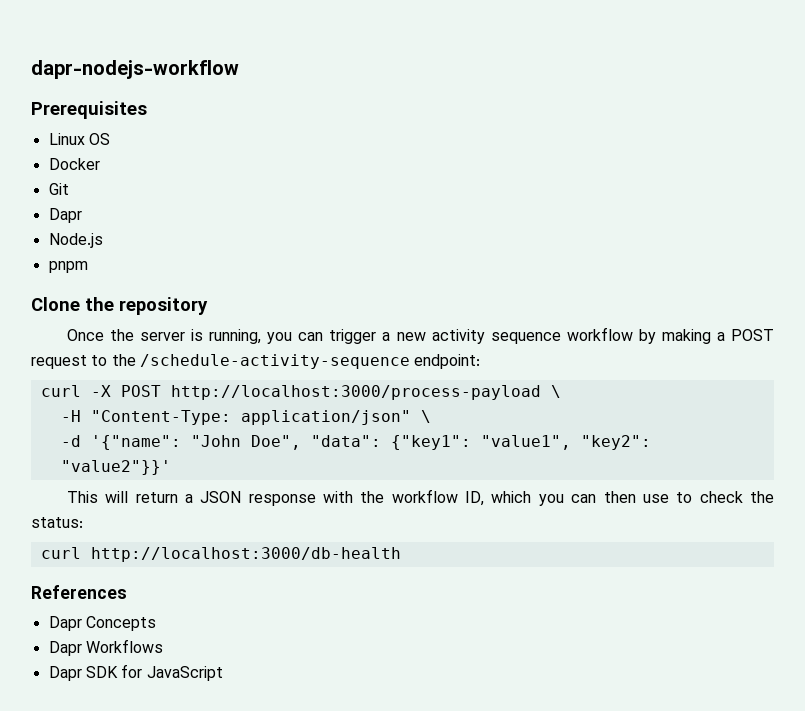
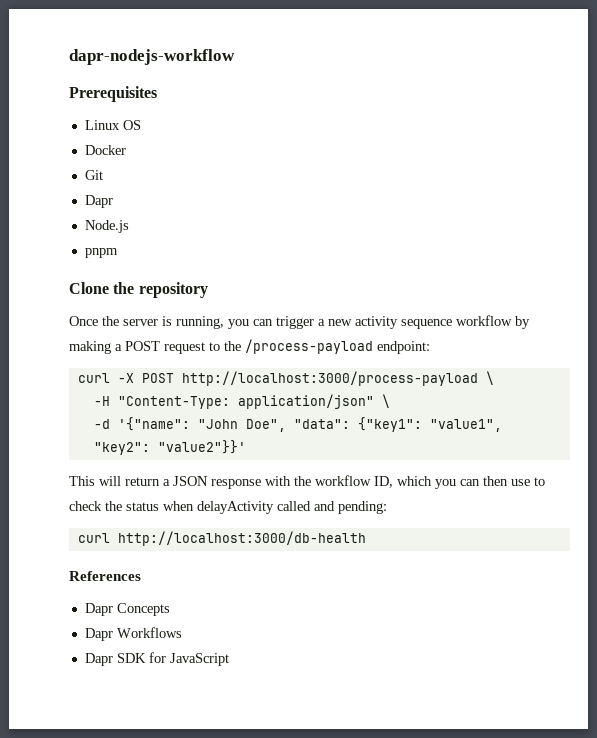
[139,354,410,369] /schedule-activity-sequence -> [245,339,373,354] /process-payload
[31,517,83,528] status: -> [126,501,387,514] status when delayActivity called and pending:

